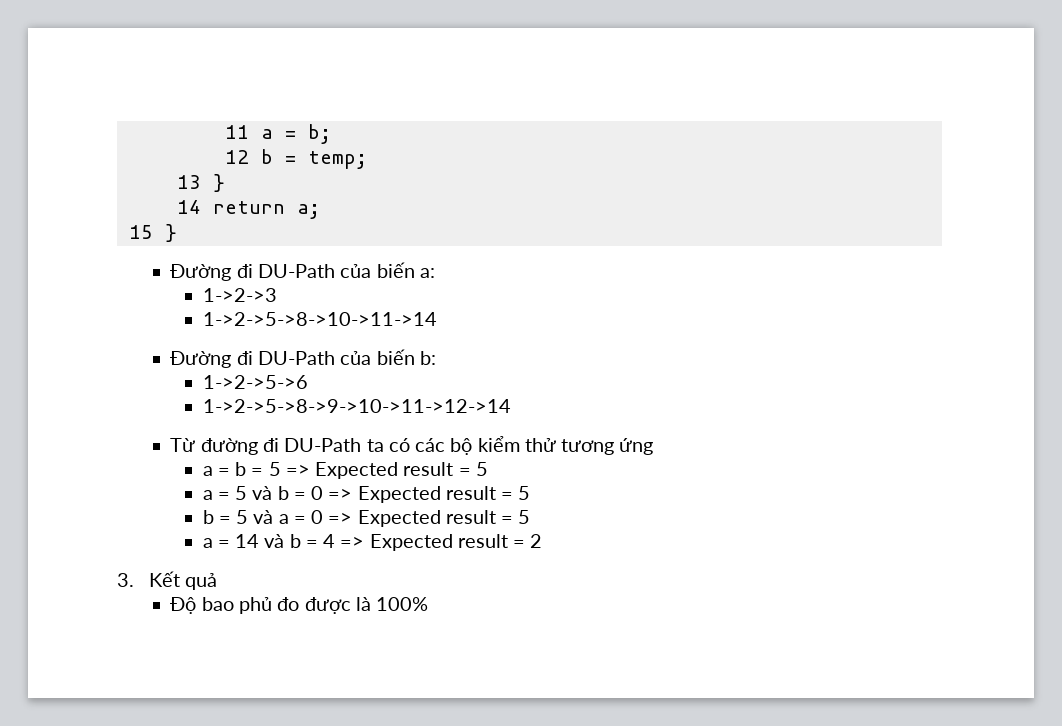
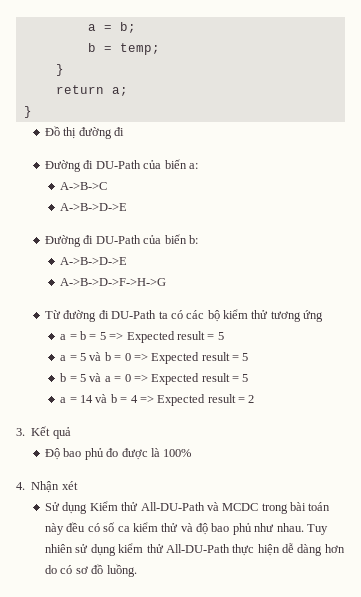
[224,125,249,139] 11 -> (87, 27) none
[224,150,249,164] 12 -> (136, 27) none
[176,174,225,192] [176,200,201,214] 13 } // 14 -> [55,64,64,76] } //
[128,224,177,242] 15 } -> [23,106,32,118] [45,126,125,139] } // Đồ thị đường đi
[202,288,277,302] [202,312,437,326] 1->2->3 // 1->2->5->8->10->11->14 -> [60,182,108,190] [60,203,128,211] A->B->C // A->B->D->E
[202,375,308,389] [202,399,511,413] 1->2->5->6 // 1->2->5->8->9->10->11->12->14 -> [60,257,128,265] [60,278,167,286] A->B->D->E // A->B->D->F->H->G
(429, 604) none -> [16,481,78,493] [45,501,331,514] [45,522,328,535] [45,543,345,556] [45,564,137,577] // 4. Nhận xét // Sử dụng Kiểm thử All-DU-Path và MCDC trong bài toán này đều có số ca kiểm thử và độ bao phủ như nhau. Tuy nhiên sử dụng kiểm thử All-DU-Path thực hiện dễ dàng hơn do có sơ đồ luồng.

